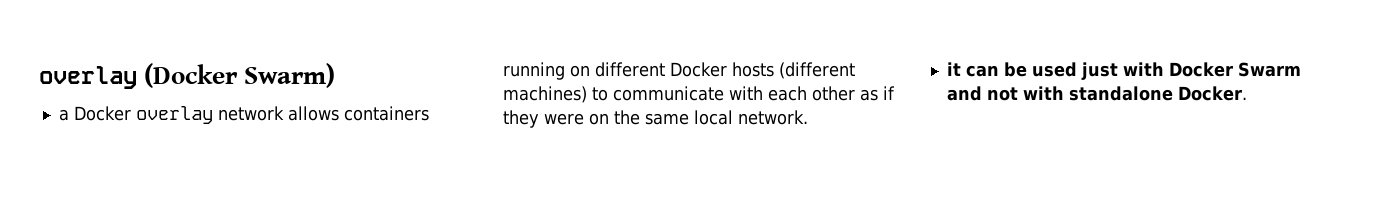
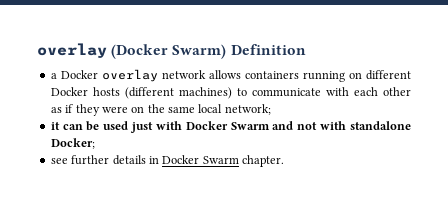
(336, 75) none -> [230,44,306,55] Definition
[737,110,808,125] network. -> [224,104,271,115] network;
[1177,86,1247,101] Docker. -> [50,138,95,149] [50,155,284,167] Docker; // see further details in Docker Swarm chapter.

